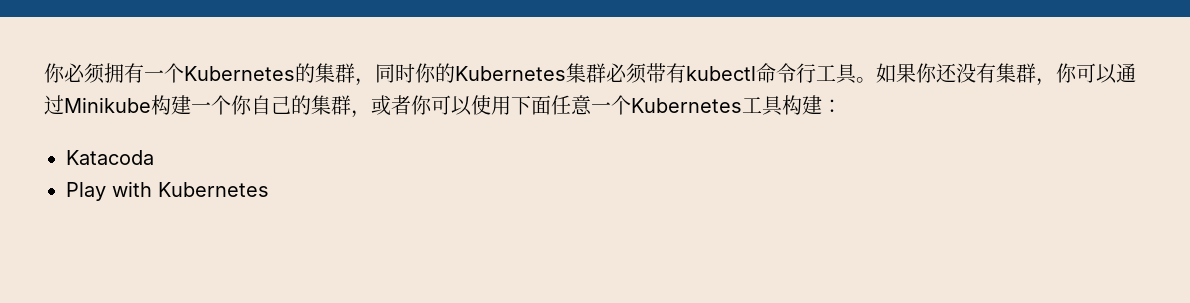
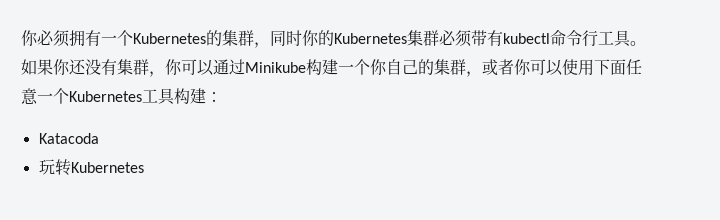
[66,181,152,201] Play with -> [38,159,71,176] 玩转

